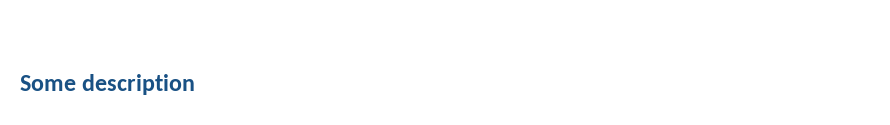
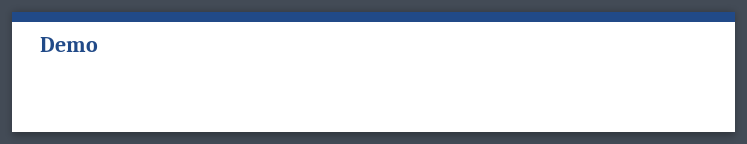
[20,74,196,95] Some description -> [40,37,98,52] Demo

